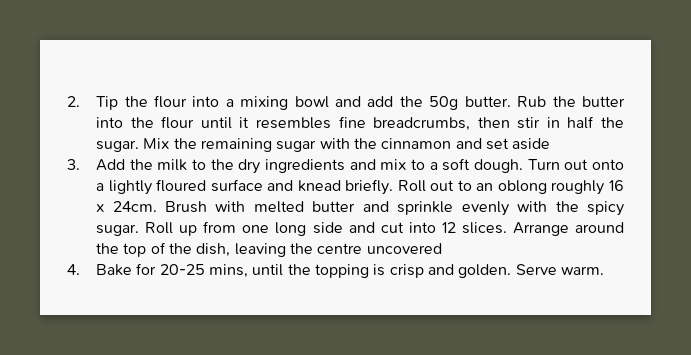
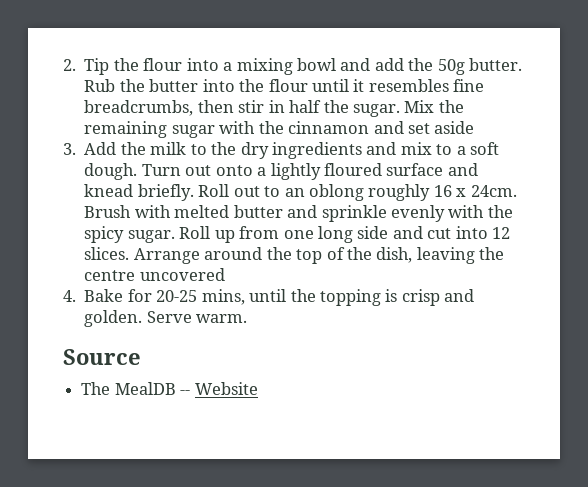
(604, 270) none -> [63,349,141,365] [81,382,258,395] // Source // The MealDB -- Website

